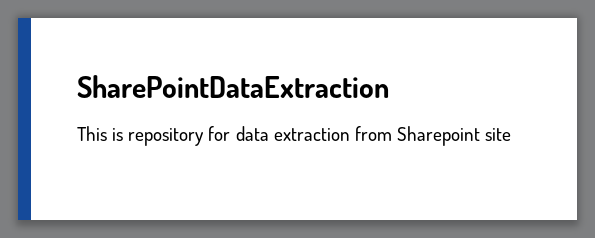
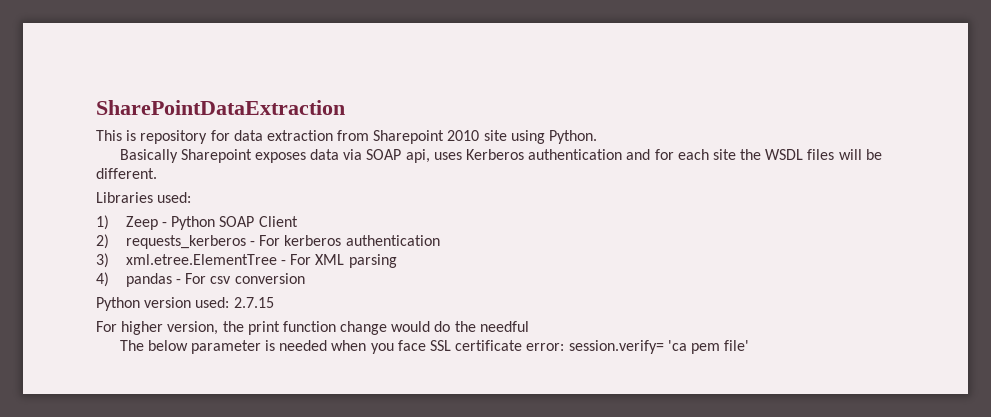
[485,128,512,141] site -> [447,130,598,144] [119,149,882,163] [96,168,157,179] [96,192,192,203] [96,215,298,230] [96,234,440,249] [96,253,397,268] [96,272,305,287] [96,297,274,311] [96,321,529,335] [119,340,750,354] 2010 site using Python. // Basically Sharepoint exposes data via SOAP api, uses Kerberos authentication and for each site the WSDL files will be different. // Libraries used: // 1) Zeep - Python SOAP Client // 2) requests_kerberos - For kerberos authentication // 3) xml.etree.ElementTree - For XML parsing // 4) pandas - For csv conversion // Python version used: 2.7.15 // For higher version, the print function change would do the needful // The below parameter is needed when you face SSL certificate error: session.verify= 'ca pem file'

